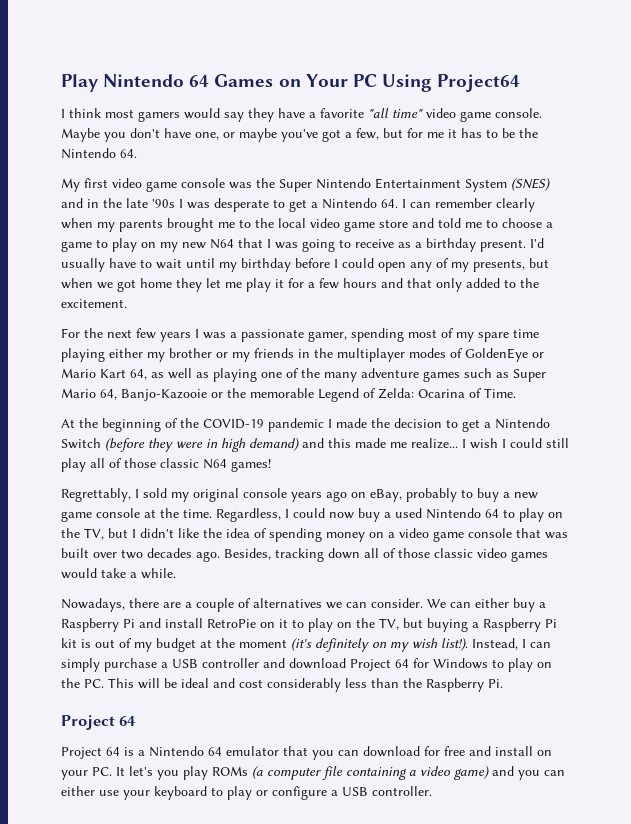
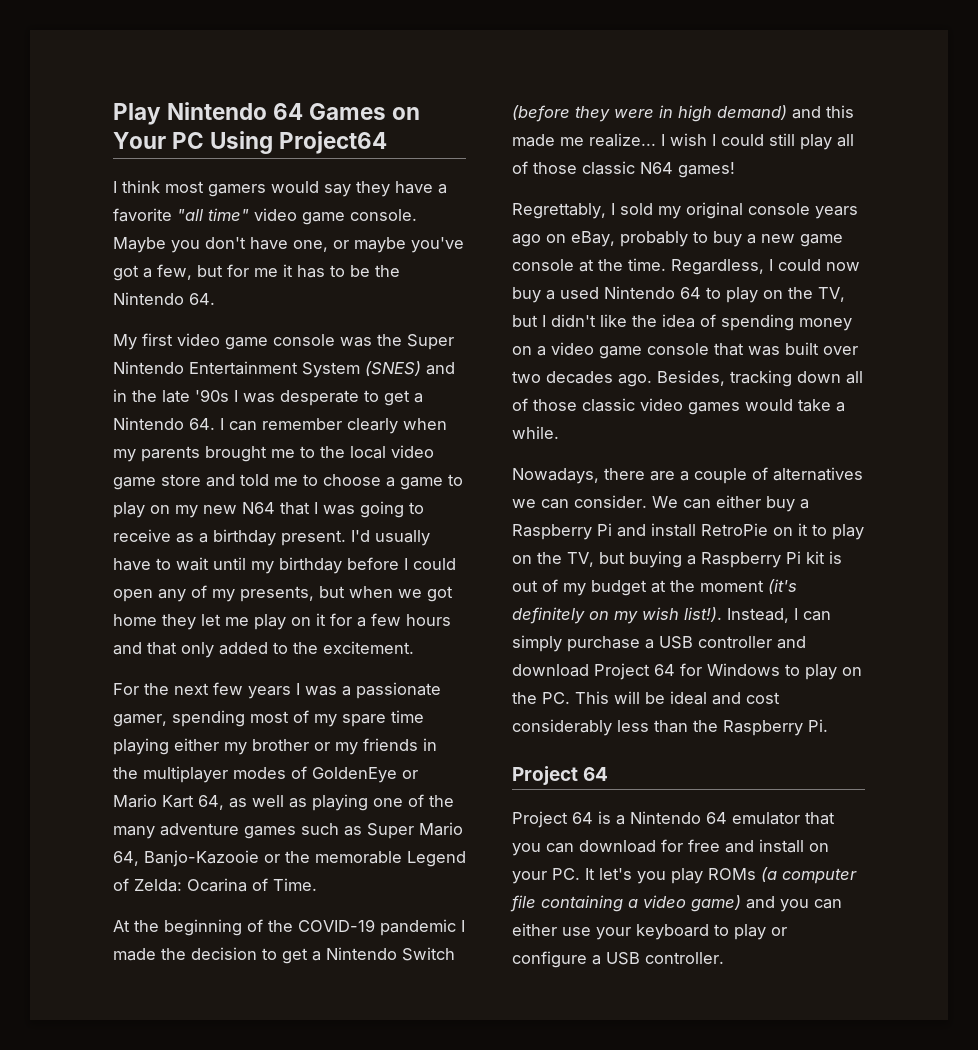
(271, 285) none -> [291,617,311,626] on

